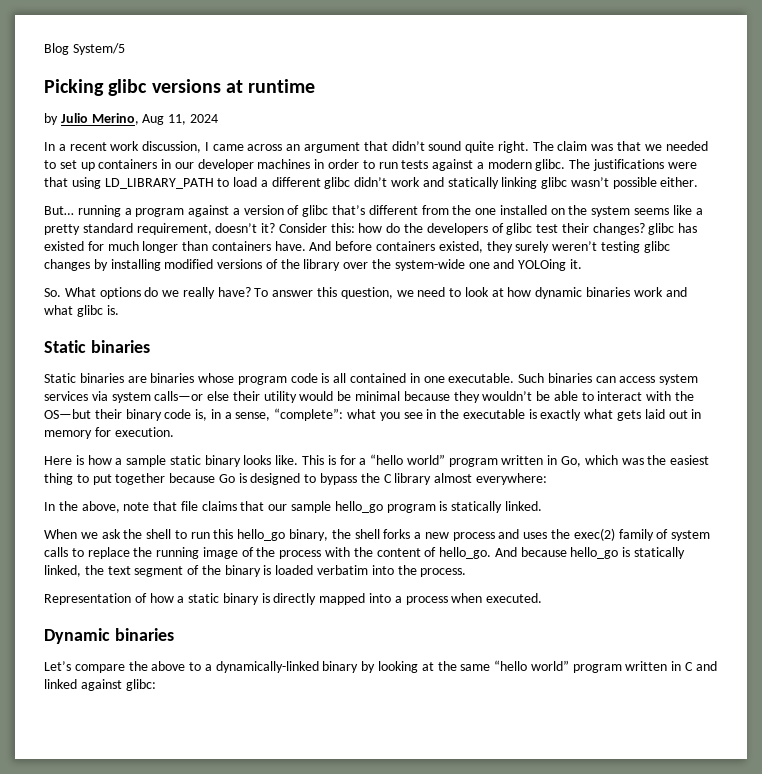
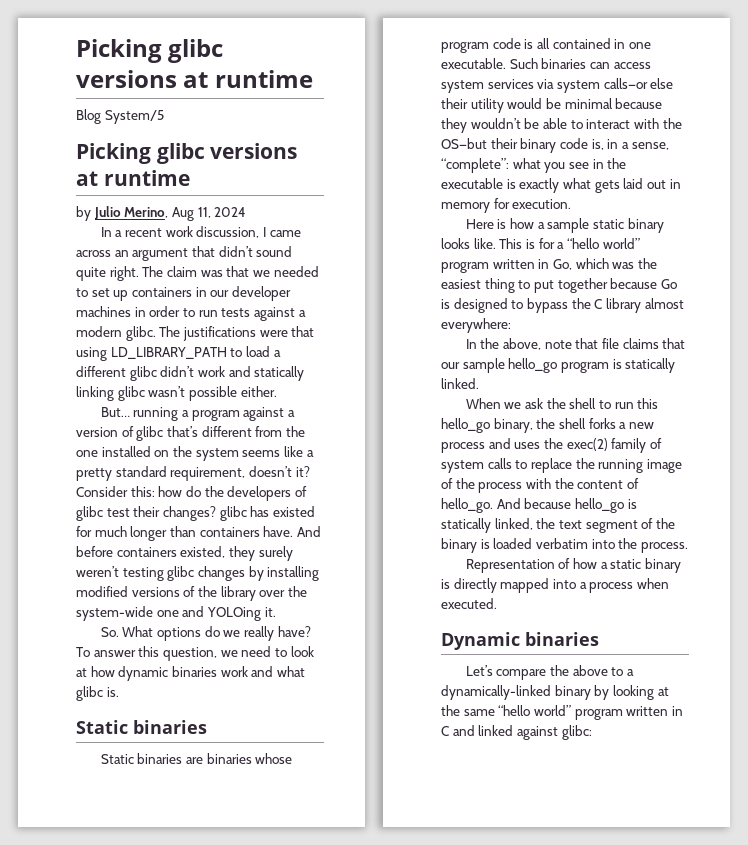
(44, 49) none -> [76,39,224,63] [76,70,313,88] Picking glibc versions at runtime //

